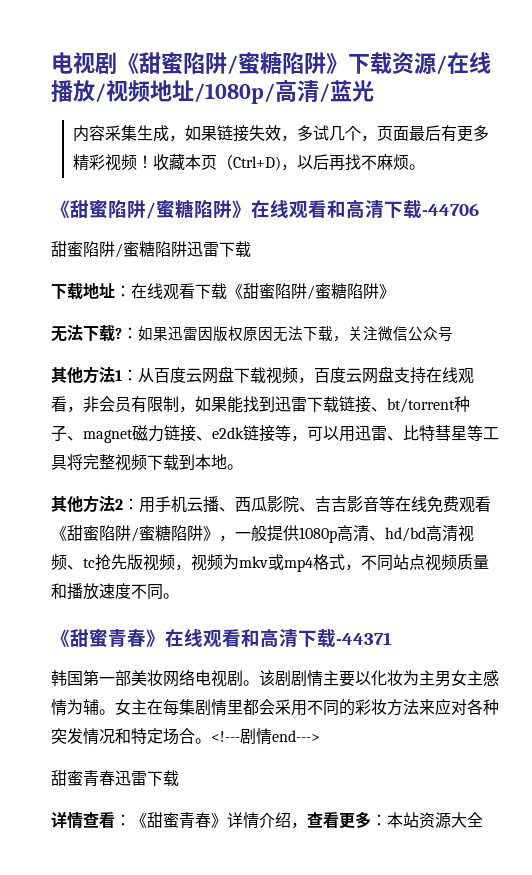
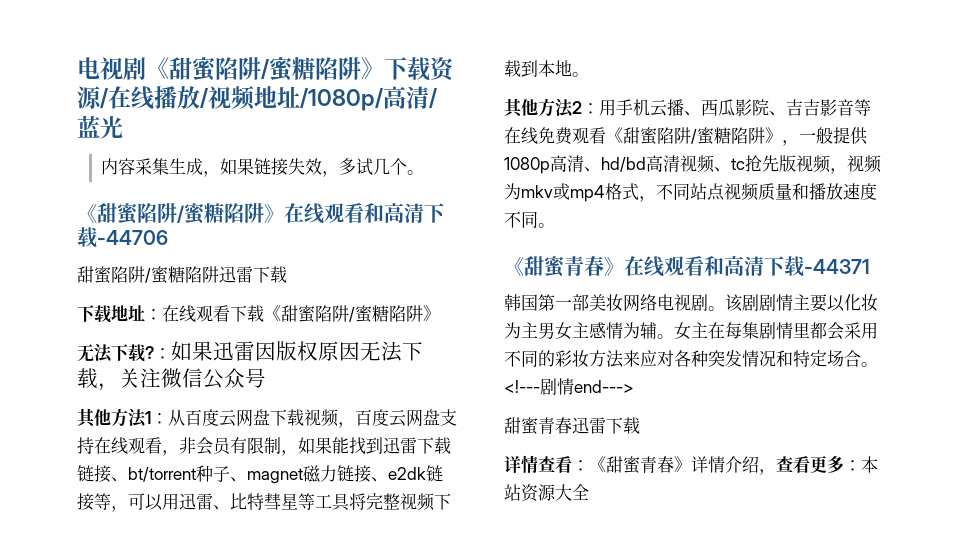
[360,125,489,142] [72,154,409,171] ，页面最后有更多精彩视频！收藏本页（Ctrl+D)，以后再找不麻烦 -> (407, 166) none

